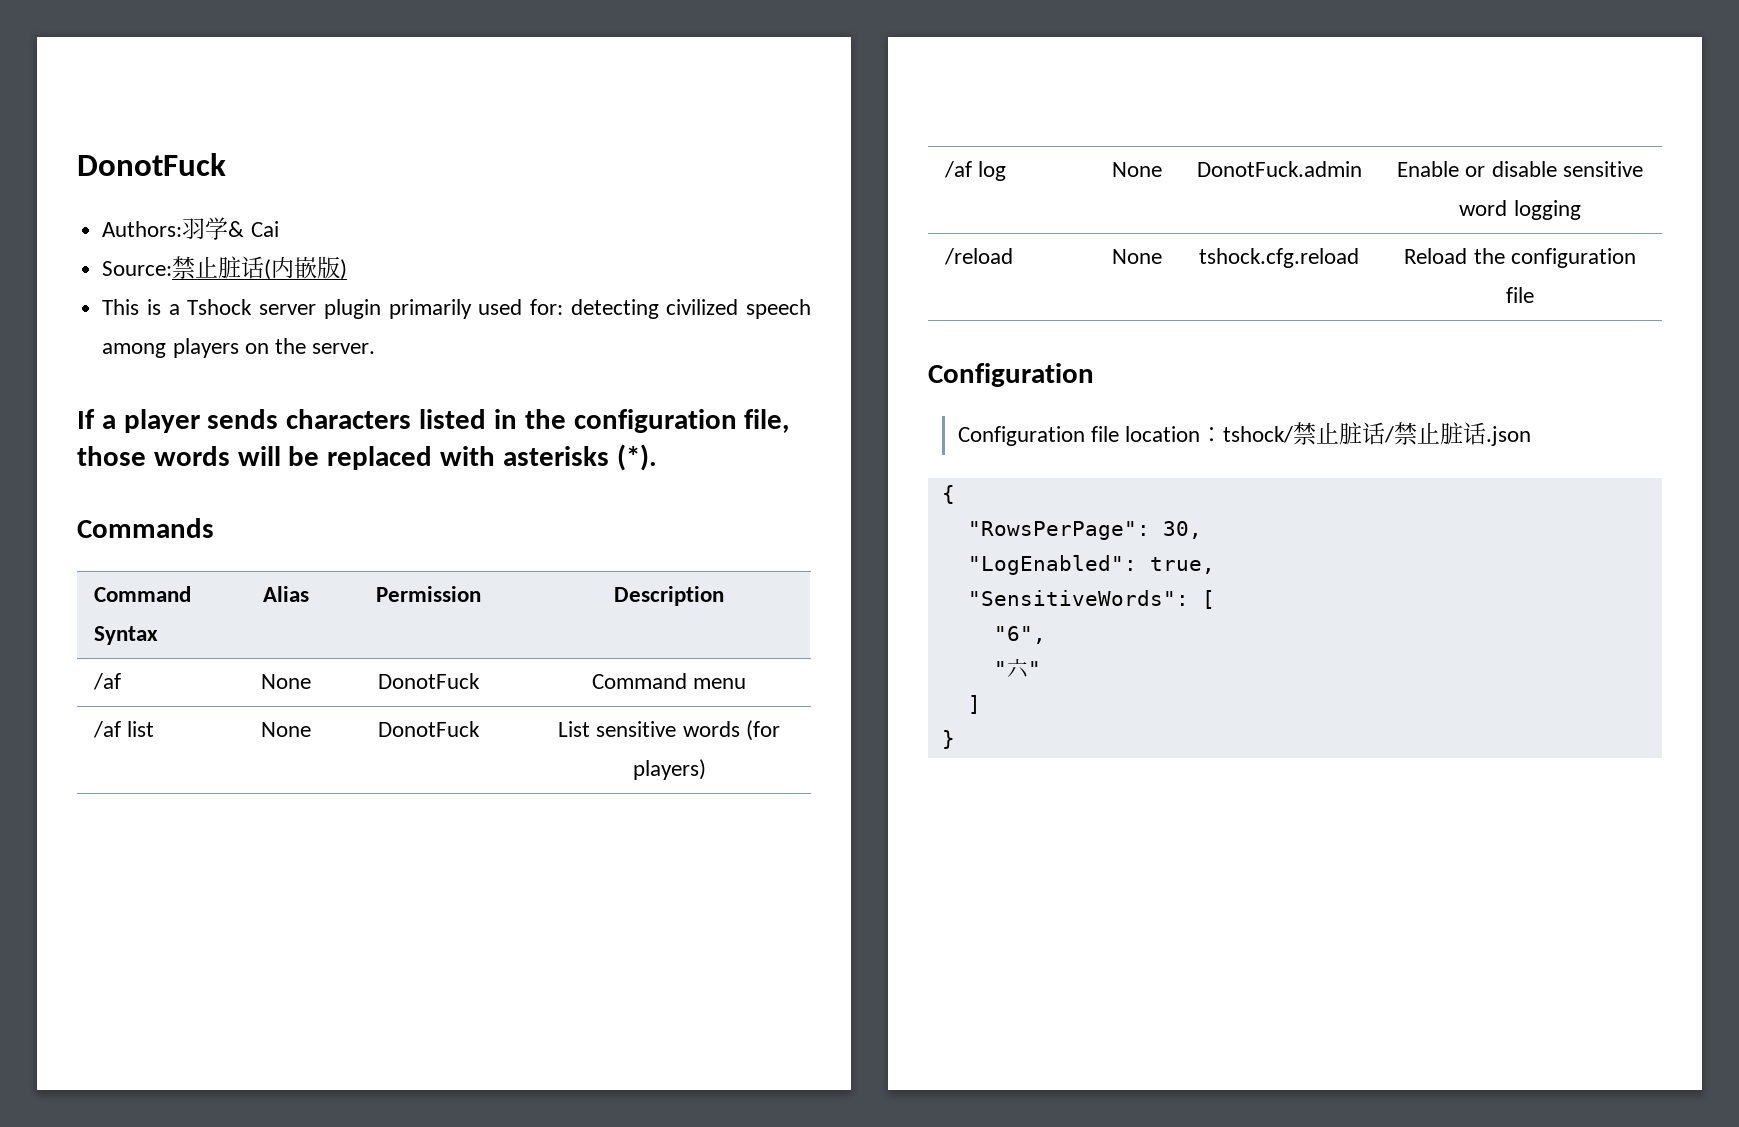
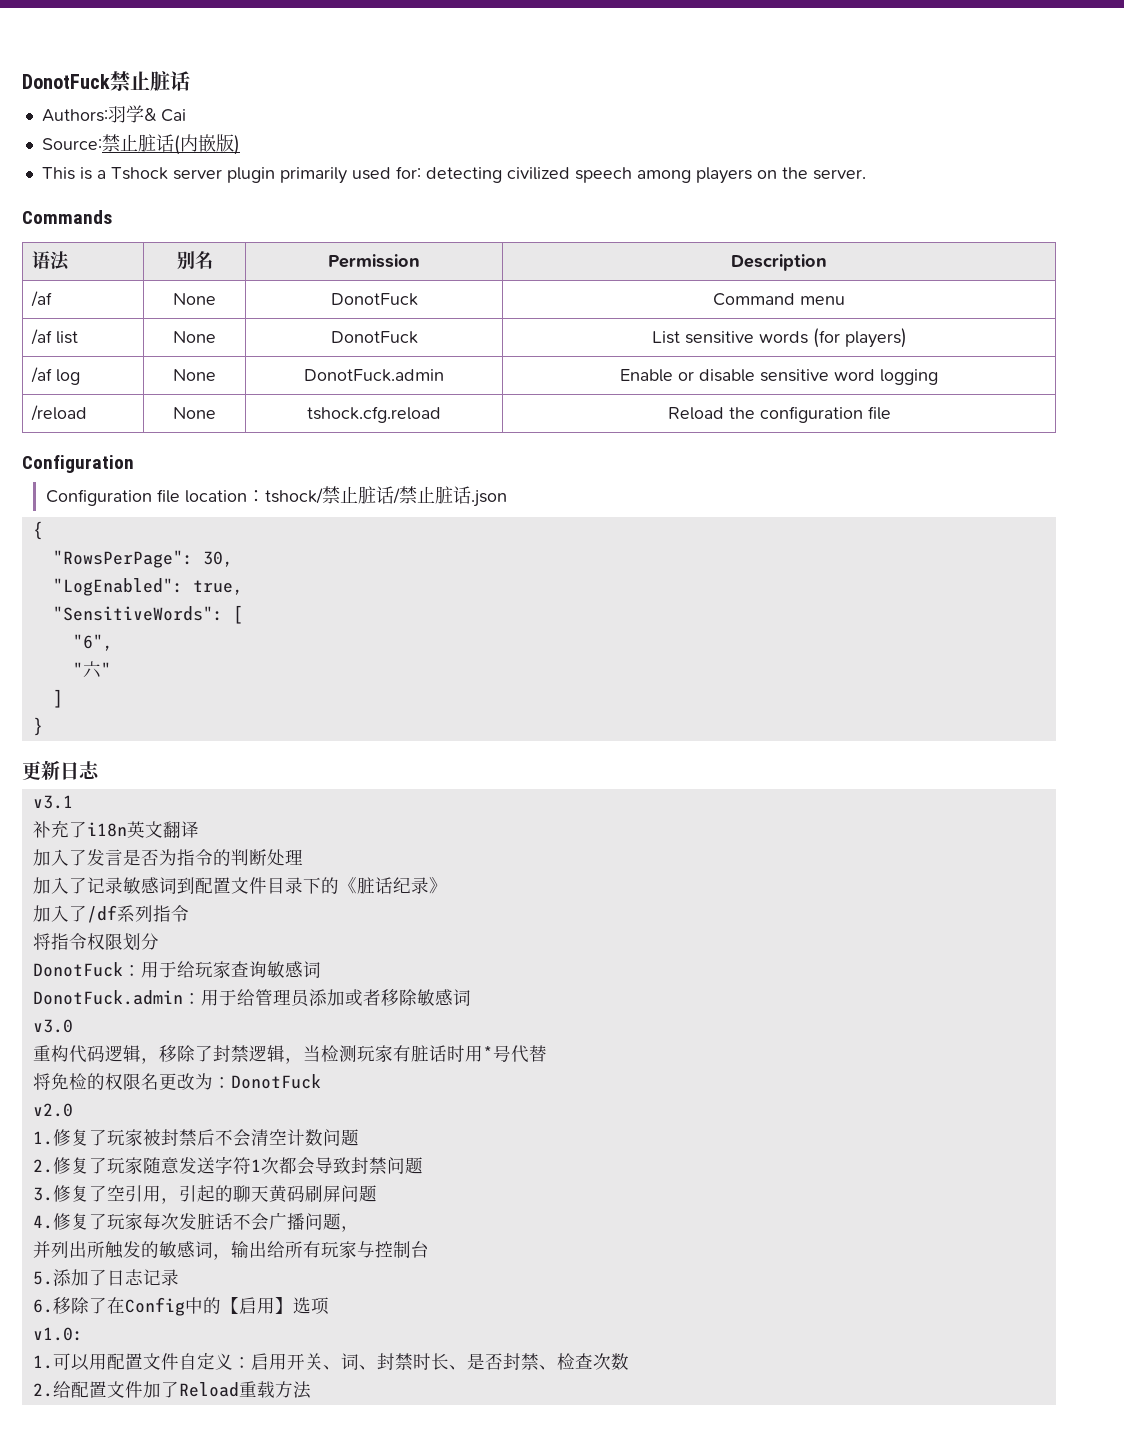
[77,153,226,176] DonotFuck -> [22,71,190,92] DonotFuck禁止脏话
[77,409,790,433] [77,444,657,471] [77,518,214,538] [93,586,191,602] [93,626,158,645] [263,586,309,602] If a player sends characters listed in the configuration file, those words will be replaced with asterisks (*). // Commands // Command Syntax | Alias -> [22,210,112,224] [31,251,70,271] [176,251,213,270] Commands // 语法 | 别名
(955, 739) none -> [22,760,100,780] [32,795,73,809] [32,820,199,838] [32,849,303,866] [32,877,447,894] [32,905,189,923] [32,933,159,951] [32,961,321,979] [32,989,471,1007] [32,1019,73,1033] [32,1045,547,1064] [32,1073,321,1090] [32,1103,73,1117] [32,1129,359,1147] [32,1156,423,1175] [32,1185,377,1204] [32,1212,359,1232] [32,1241,429,1260] [32,1269,179,1286] [32,1297,329,1316] [32,1327,83,1341] [32,1352,629,1371] [32,1381,311,1399] // 更新日志 // v3.1 // 补充了i18n英文翻译 // 加入了发言是否为指令的判断处理 // 加入了记录敏感词到配置文件目录下的《脏话纪录》 // 加入了/df系列指令 // 将指令权限划分 // DonotFuck：用于给玩家查询敏感词 // DonotFuck.admin：用于给管理员添加或者移除敏感词 // v3.0 // 重构代码逻辑，移除了封禁逻辑，当检测玩家有脏话时用*号代替 // 将免检的权限名更改为：DonotFuck // v2.0 // 1.修复了玩家被封禁后不会清空计数问题 // 2.修复了玩家随意发送字符1次都会导致封禁问题 // 3.修复了空引用，引起的聊天黄码刷屏问题 // 4.修复了玩家每次发脏话不会广播问题， // 并列出所触发的敏感词，输出给所有玩家与控制台 // 5.添加了日志记录 // 6.移除了在Config中的【启用】选项 // v1.0: // 1.可以用配置文件自定义：启用开关、词、封禁时长、是否封禁、检查次数 // 2.给配置文件加了Reload重载方法

